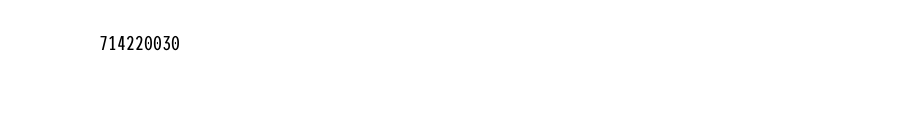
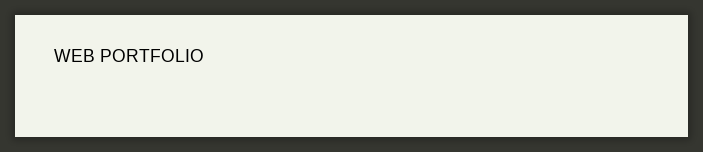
[99,35,180,51] 714220030 -> [54,49,204,62] WEB PORTFOLIO

